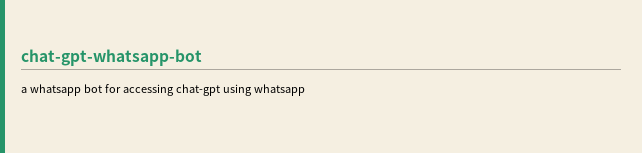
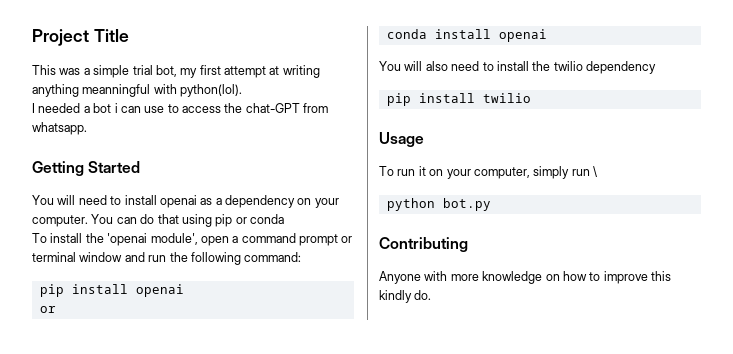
[21,49,202,66] [21,84,305,96] chat-gpt-whatsapp-bot // a whatsapp bot for accessing chat-gpt using whatsapp -> [32,29,129,46] [32,65,320,78] [32,84,243,97] [32,103,329,113] [32,122,87,135] [32,161,141,176] [32,195,339,208] [32,214,284,227] [32,233,353,246] [32,252,302,265] [39,284,184,297] [39,306,56,313] [386,29,547,42] [379,61,656,74] [386,93,531,106] [379,132,424,147] [379,166,597,179] [386,198,491,211] [379,237,468,252] [379,271,671,284] [379,290,432,303] Project Title // This was a simple trial bot, my first attempt at writing anything meanningful with python(lol). // I needed a bot i can use to access the chat-GPT from whatsapp. // Getting Started // You will need to install openai as a dependency on your computer. You can do that using pip or conda // To install the 'openai module', open a command prompt or terminal window and run the following command: // pip install openai // or // conda install openai // You will also need to install the twilio dependency // pip install twilio // Usage // To run it on your computer, simply run \ // python bot.py // Contributing // Anyone with more knowledge on how to improve this kindly do.

